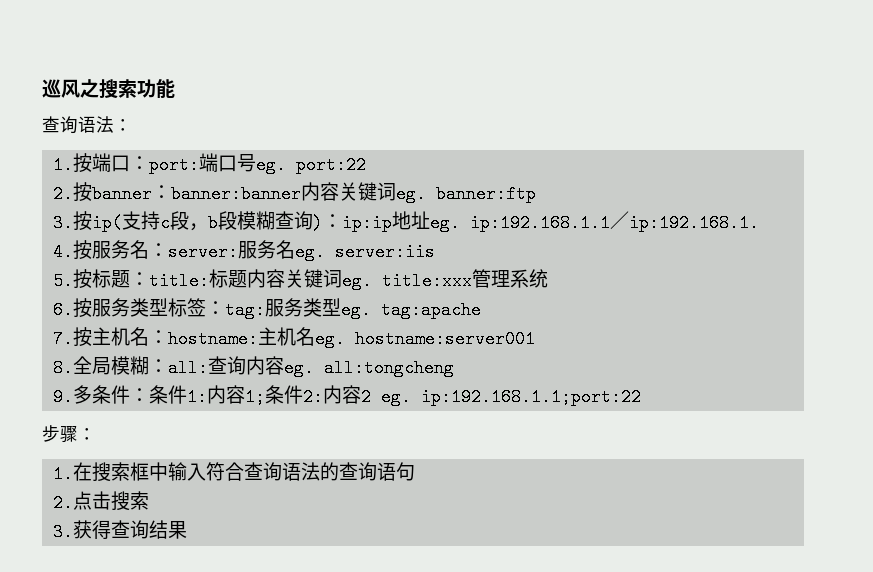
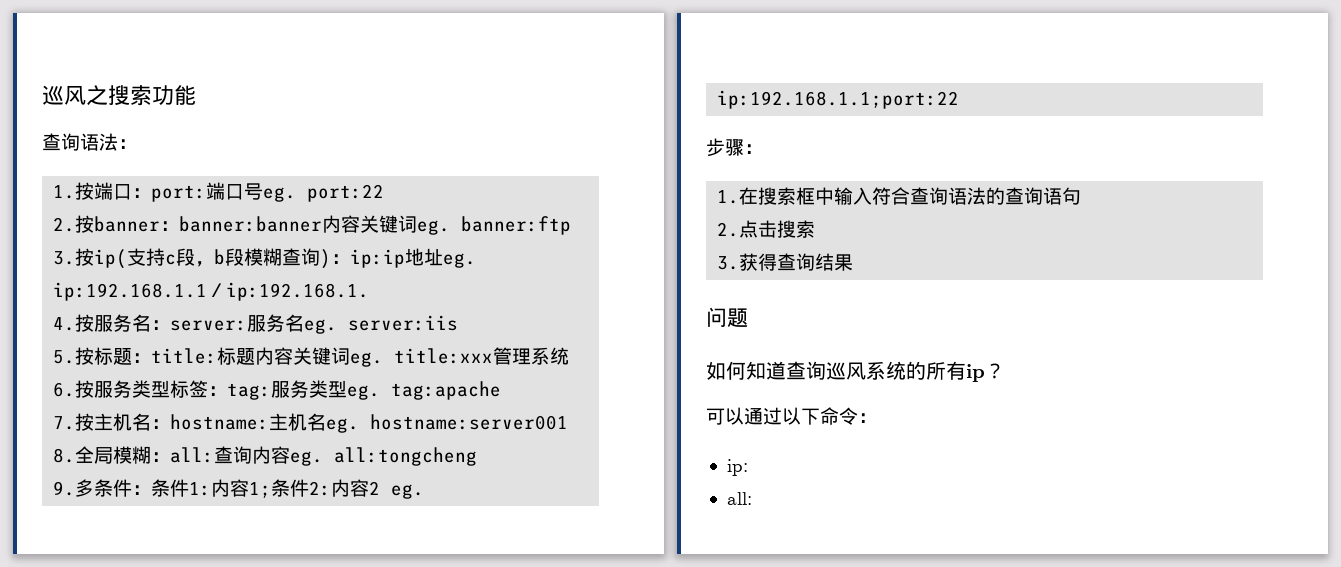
(187, 530) none -> [706,307,748,328] [706,361,1005,382] [706,407,877,425] [726,459,748,476] [726,492,752,505] // 问题 // 如何知道查询巡风系统的所有ip？ // 可以通过以下命令： // ip: // all:

